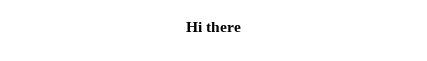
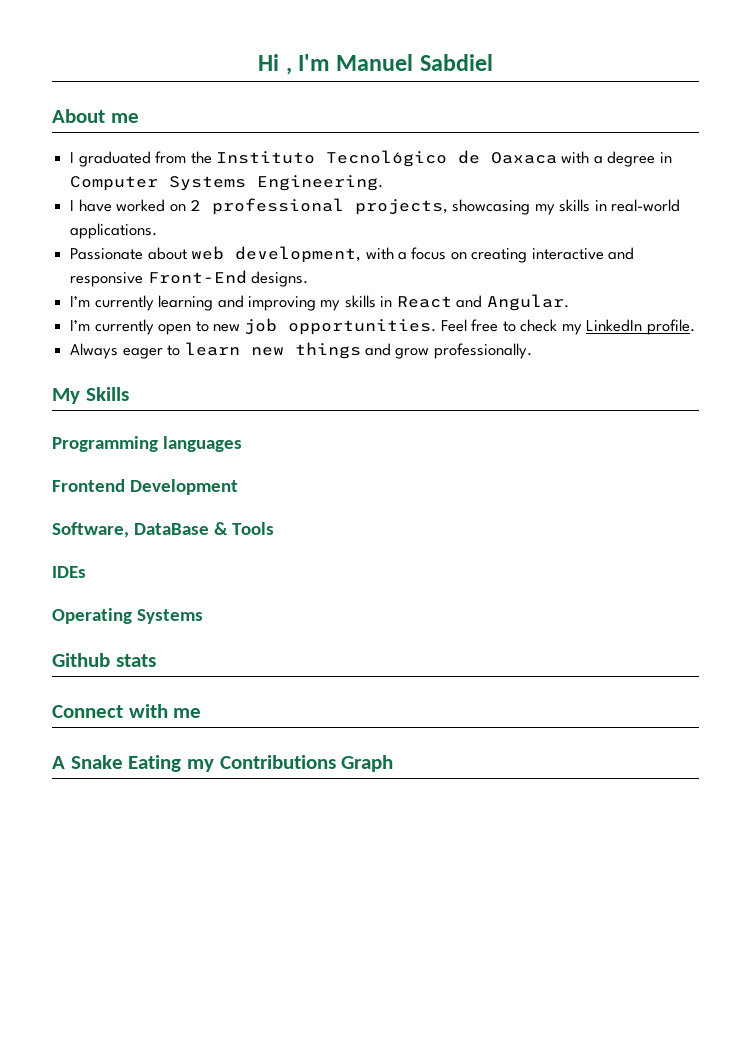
[206,22,242,32] there -> [285,54,493,75] [52,109,139,123] [70,150,672,167] [70,175,384,191] [70,198,681,215] [70,223,158,239] [70,246,635,263] [70,270,309,287] [70,294,569,311] [70,318,695,335] [70,342,532,359] [52,387,129,404] [52,436,243,452] [52,479,239,495] [52,522,275,538] [52,566,86,578] [52,608,204,624] [52,653,156,667] [52,704,202,718] [52,755,394,772] , I'm Manuel Sabdiel // About me // I graduated from the Instituto Tecnológico de Oaxaca with a degree in Computer Systems Engineering. // I have worked on 2 professional projects, showcasing my skills in real-world applications. // Passionate about web development, with a focus on creating interactive and responsive Front-End designs. // I’m currently learning and improving my skills in React and Angular. // I’m currently open to new job opportunities. Feel free to check my LinkedIn profile. // Always eager to learn new things and grow professionally. // My Skills // Programming languages // Frontend Development // Software, DataBase & Tools // IDEs // Operating Systems // Github stats // Connect with me // A Snake Eating my Contributions Graph

